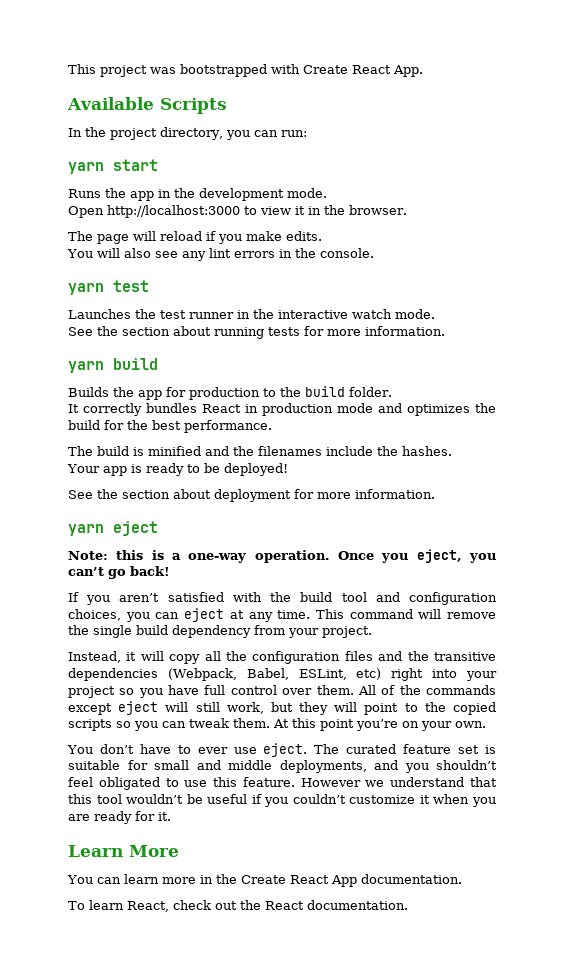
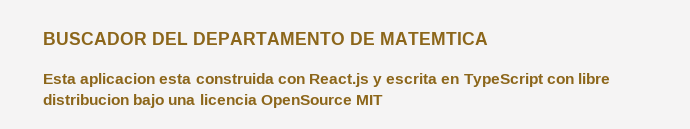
[68,64,423,77] [67,97,227,114] [68,127,307,140] [68,159,158,174] [68,188,327,201] [68,205,407,218] [68,231,322,244] [67,248,374,261] [68,280,149,295] [68,309,435,319] [68,326,445,339] [68,358,158,373] [68,386,392,400] [68,403,496,416] [68,420,272,433] [68,446,452,456] [67,463,288,476] [68,489,435,502] [68,521,158,536] [68,549,496,563] [68,566,170,579] [68,592,498,605] [68,608,496,622] [68,625,372,638] [68,651,496,664] [68,668,497,681] [68,685,497,698] [68,701,497,715] [68,718,486,731] [67,743,497,757] [68,760,497,773] [68,777,497,790] [68,794,496,807] [68,811,171,824] [68,845,179,857] [67,874,462,887] [68,900,408,912] This project was bootstrapped with Create React App. // Available Scripts // In the project directory, you can run: // yarn start // Runs the app in the development mode. // Open http://localhost:3000 to view it in the browser. // The page will reload if you make edits. // You will also see any lint errors in the console. // yarn test // Launches the test runner in the interactive watch mode. // See the section about running tests for more information. // yarn build // Builds the app for production to the build folder. // It correctly bundles React in production mode and optimizes the build for the best performance. // The build is minified and the filenames include the hashes. // Your app is ready to be deployed! // See the section about deployment for more information. // yarn eject // Note: this is a one-way operation. Once you eject, you can’t go back! // If you aren’t satisfied with the build tool and configuration choices, you can eject at any time. This command will remove the single build dependency from your project. // Instead, it will copy all the configuration files and the transitive dependencies (Webpack, Babel, ESLint, etc) right into your project so you have full control over them. All of the commands except eject will still work, but they will point to the copied scripts so you can tweak them. At this point you’re on your own. // You don’t have to ever use eject. The curated feature set is suitable for small and middle deployments, and you shouldn’t feel obligated to use this feature. However we understand that this tool wouldn’t be useful if you couldn’t customize it when you are ready for it. // Learn More // You can learn more in the Create React App documentation. // To learn React, check out the React documentation. -> [43,32,488,45] [43,73,611,87] [43,94,383,108] BUSCADOR DEL DEPARTAMENTO DE MATEMTICA // Esta aplicacion esta construida con React.js y escrita en TypeScript con libre distribucion bajo una licencia OpenSource MIT

